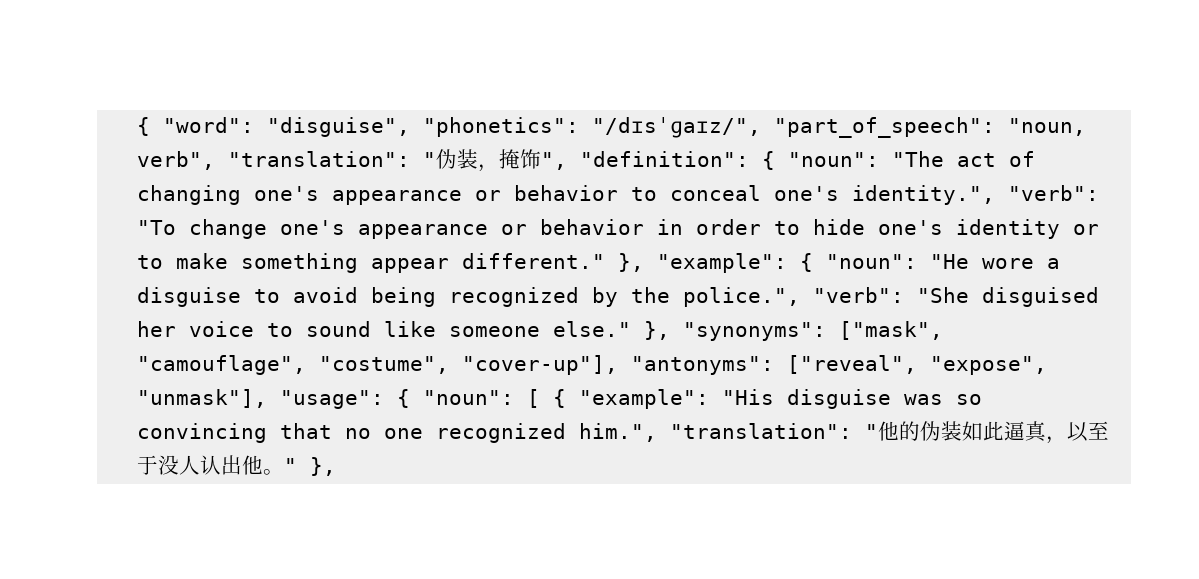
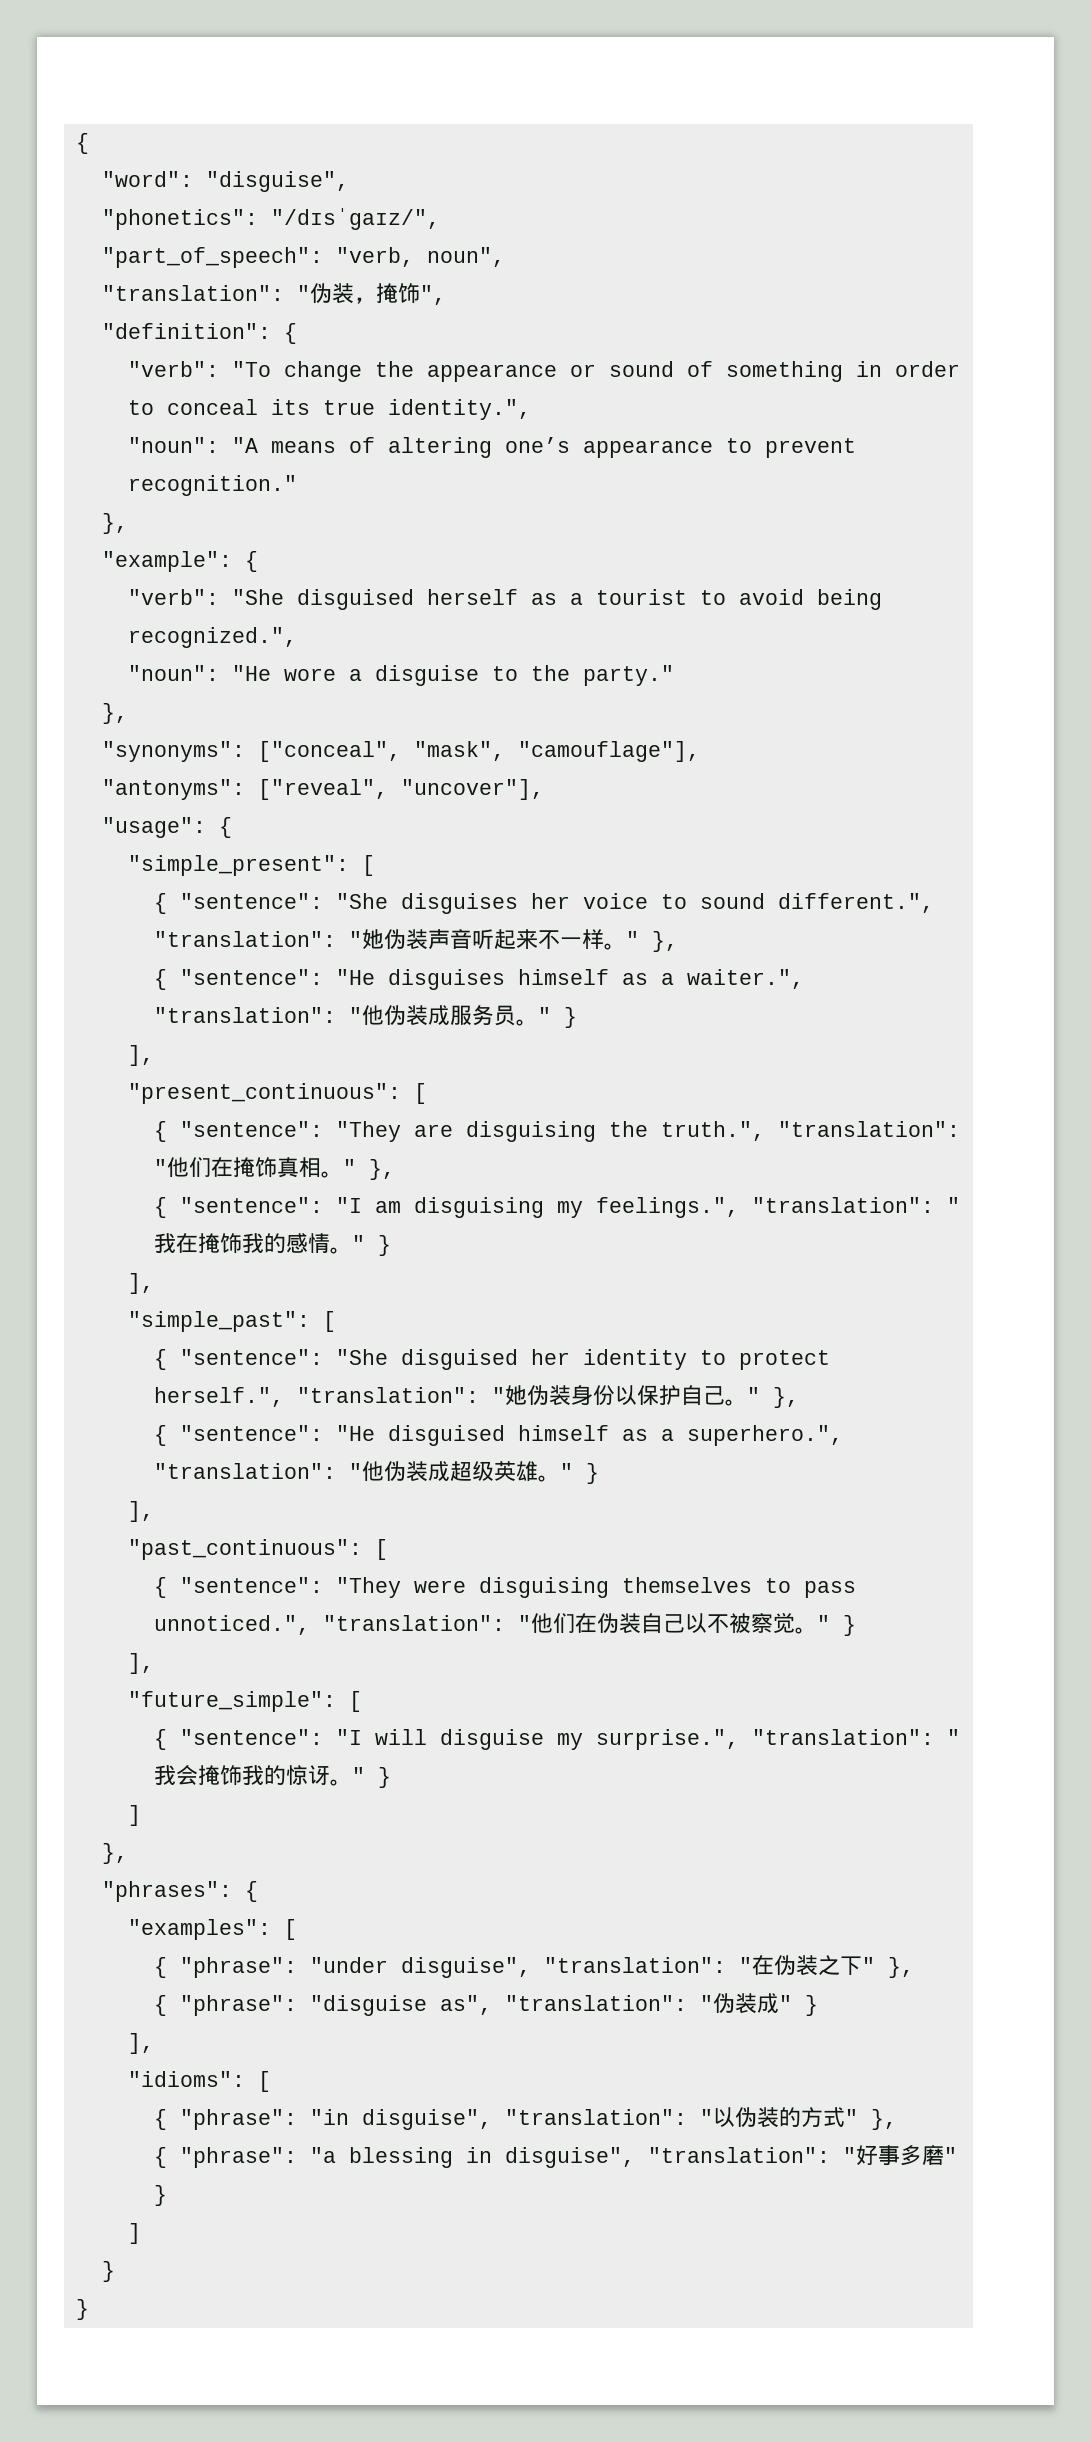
[136,117,150,136] { -> [75,133,89,154] { //
(410, 127) none -> (349, 181) //
[773,117,1086,138] [136,151,215,170] "part_of_speech": "noun, verb", -> [101,247,505,268] // "part_of_speech": "verb, noun", //
(567, 161) none -> (446, 295) //
[787,151,1035,167] [136,185,995,205] "noun": "The act of changing one's appearance or behavior to conceal one's identity.", -> (297, 333) //
[279,219,1099,239] [136,253,644,273] one's appearance or behavior in order to hide one's identity or to make something appear different." }, -> [374,361,960,382] [127,399,531,420] [127,437,856,458] [127,475,297,496] [101,513,128,534] the appearance or sound of something in order to conceal its true identity.", // "noun": "A means of altering one’s appearance to prevent recognition." // }, //
(813, 262) none -> [127,589,882,610] [127,627,297,648] // "verb": "She disguised herself as a tourist to avoid being recognized.", //
[292,287,1099,307] [136,321,943,341] [136,355,1047,375] [136,389,982,409] [136,421,1109,444] [136,455,336,476] avoid being recognized by the police.", "verb": "She disguised her voice to sound like someone else." }, "synonyms": ["mask", "camouflage", "costume", "cover-up"], "antonyms": ["reveal", "expose", "unmask"], "usage": { "noun": [ { "example": "His disguise was so convincing that no one recognized him.", "translation": "他的伪装如此逼真，以至于没人认出他。" }, -> [530,665,674,686] [101,703,128,724] [101,741,700,762] [101,779,544,800] [101,817,232,838] [127,855,375,876] [153,893,934,914] [153,929,678,952] [153,969,804,990] [153,1005,577,1028] [127,1045,154,1066] [127,1083,427,1104] [153,1121,960,1142] [153,1157,395,1180] [153,1197,960,1218] [153,1233,391,1256] [127,1273,154,1294] [127,1311,336,1332] [153,1349,830,1370] [153,1385,799,1408] [153,1425,843,1446] [153,1461,599,1484] [127,1501,154,1522] [127,1539,388,1560] [153,1577,856,1598] [153,1613,856,1636] [127,1653,154,1674] [127,1691,362,1712] [153,1729,960,1750] [153,1765,391,1788] [127,1805,141,1826] [101,1843,128,1864] [101,1881,258,1902] [127,1919,297,1940] [153,1955,914,1978] [153,1993,818,2016] [127,2033,154,2054] [127,2071,271,2092] [153,2107,897,2130] [153,2145,957,2168] [153,2185,167,2206] [127,2223,141,2244] [101,2261,115,2282] [75,2299,89,2320] the party." // }, // "synonyms": ["conceal", "mask", "camouflage"], // "antonyms": ["reveal", "uncover"], // "usage": { // "simple_present": [ // { "sentence": "She disguises her voice to sound different.", "translation": "她伪装声音听起来不一样。" }, // { "sentence": "He disguises himself as a waiter.", "translation": "他伪装成服务员。" } // ], // "present_continuous": [ // { "sentence": "They are disguising the truth.", "translation": "他们在掩饰真相。" }, // { "sentence": "I am disguising my feelings.", "translation": "我在掩饰我的感情。" } // ], // "simple_past": [ // { "sentence": "She disguised her identity to protect herself.", "translation": "她伪装身份以保护自己。" }, // { "sentence": "He disguised himself as a superhero.", "translation": "他伪装成超级英雄。" } // ], // "past_continuous": [ // { "sentence": "They were disguising themselves to pass unnoticed.", "translation": "他们在伪装自己以不被察觉。" } // ], // "future_simple": [ // { "sentence": "I will disguise my surprise.", "translation": "我会掩饰我的惊讶。" } // ] // }, // "phrases": { // "examples": [ // { "phrase": "under disguise", "translation": "在伪装之下" }, // { "phrase": "disguise as", "translation": "伪装成" } // ], // "idioms": [ // { "phrase": "in disguise", "translation": "以伪装的方式" }, // { "phrase": "a blessing in disguise", "translation": "好事多磨" } // ] // } // }

